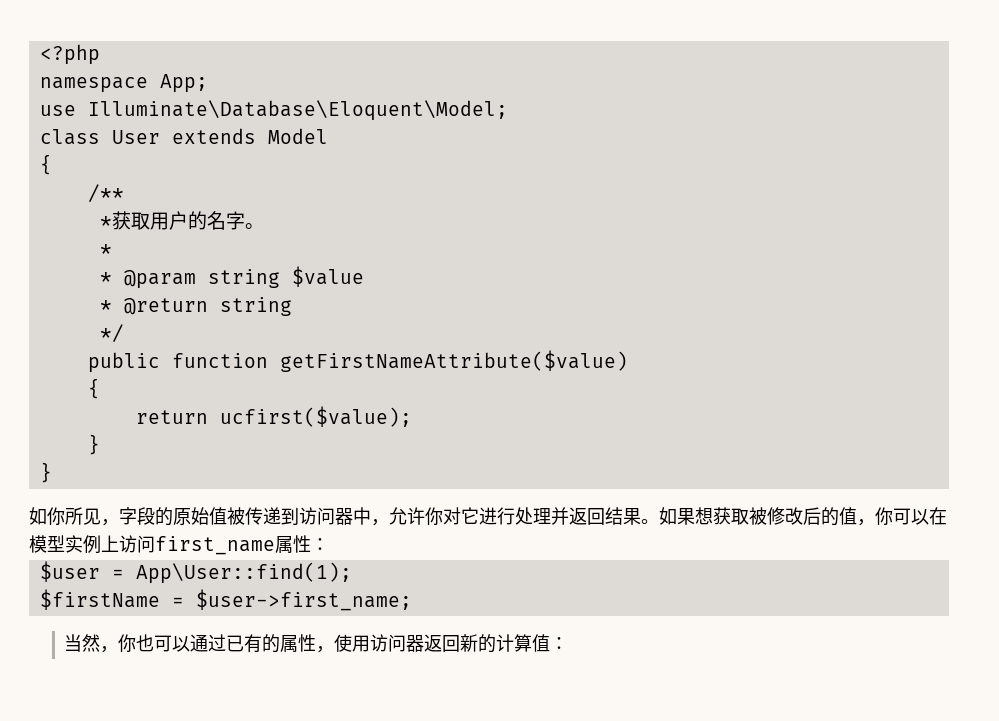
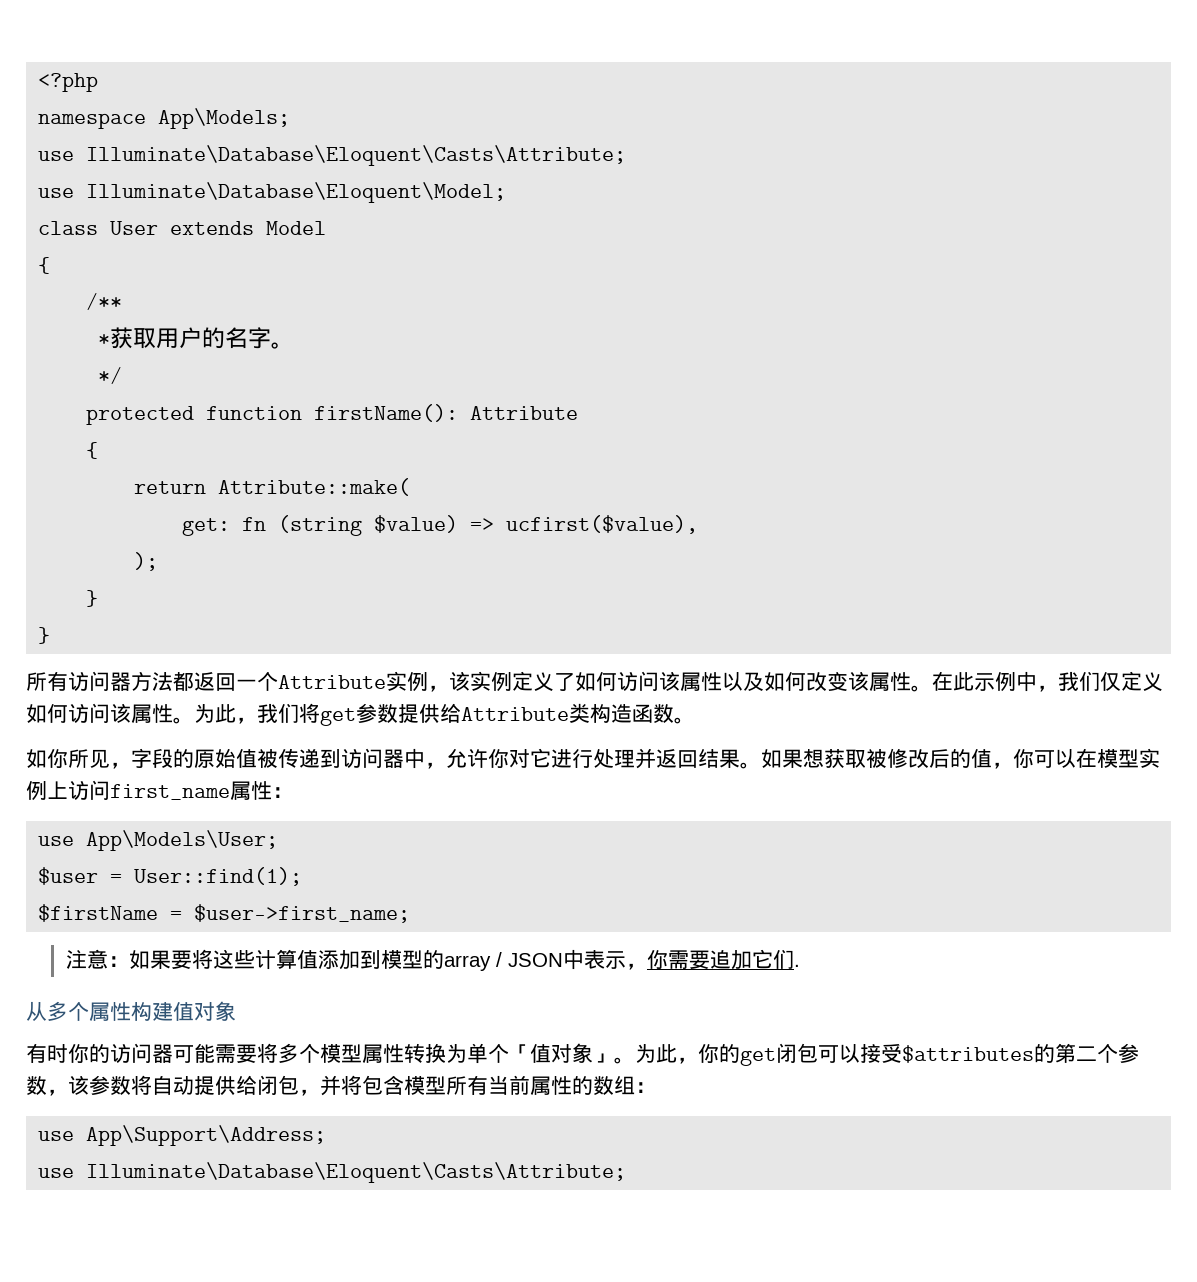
[159,74,208,93] App; -> [158,108,291,129] [38,145,627,166] App\Models; // use Illuminate\Database\Eloquent\Casts\Attribute;
[99,244,112,256] [99,266,364,289] [99,297,292,316] [99,324,124,342] [87,350,628,373] [87,378,100,399] [135,406,412,427] [87,434,100,455] [39,462,52,483] * // * @param string $value // * @return string // */ // public function getFirstNameAttribute($value) // { // return ucfirst($value); // } // } -> [98,367,123,384] [86,404,579,425] [86,442,99,459] [134,478,411,496] [182,515,699,536] [134,552,159,571] [86,590,99,607] [38,627,51,644] [26,671,1163,692] [26,703,695,726] */ // protected function firstName(): Attribute // { // return Attribute::make( // get: fn (string $value) => ucfirst($value), // ); // } // } // 所有访问器方法都返回一个Attribute实例，该实例定义了如何访问该属性以及如何改变该属性。在此示例中，我们仅定义如何访问该属性。为此，我们将get参数提供给Attribute类构造函数。
(329, 544) none -> [38,830,279,851] // use App\Models\User;
[135,562,352,584] App\User::find(1); -> [134,867,303,886] User::find(1);
[64,634,569,653] 当然，你也可以通过已有的属性，使用访问器返回新的计算值： -> [65,949,800,971] [26,1001,236,1022] [26,1043,1139,1066] [26,1075,656,1096] [38,1125,327,1146] [38,1162,627,1183] 注意：如果要将这些计算值添加到模型的array / JSON中表示，你需要追加它们. // 从多个属性构建值对象 // 有时你的访问器可能需要将多个模型属性转换为单个「值对象」。为此，你的get闭包可以接受$attributes的第二个参数，该参数将自动提供给闭包，并将包含模型所有当前属性的数组： // use App\Support\Address; // use Illuminate\Database\Eloquent\Casts\Attribute;

